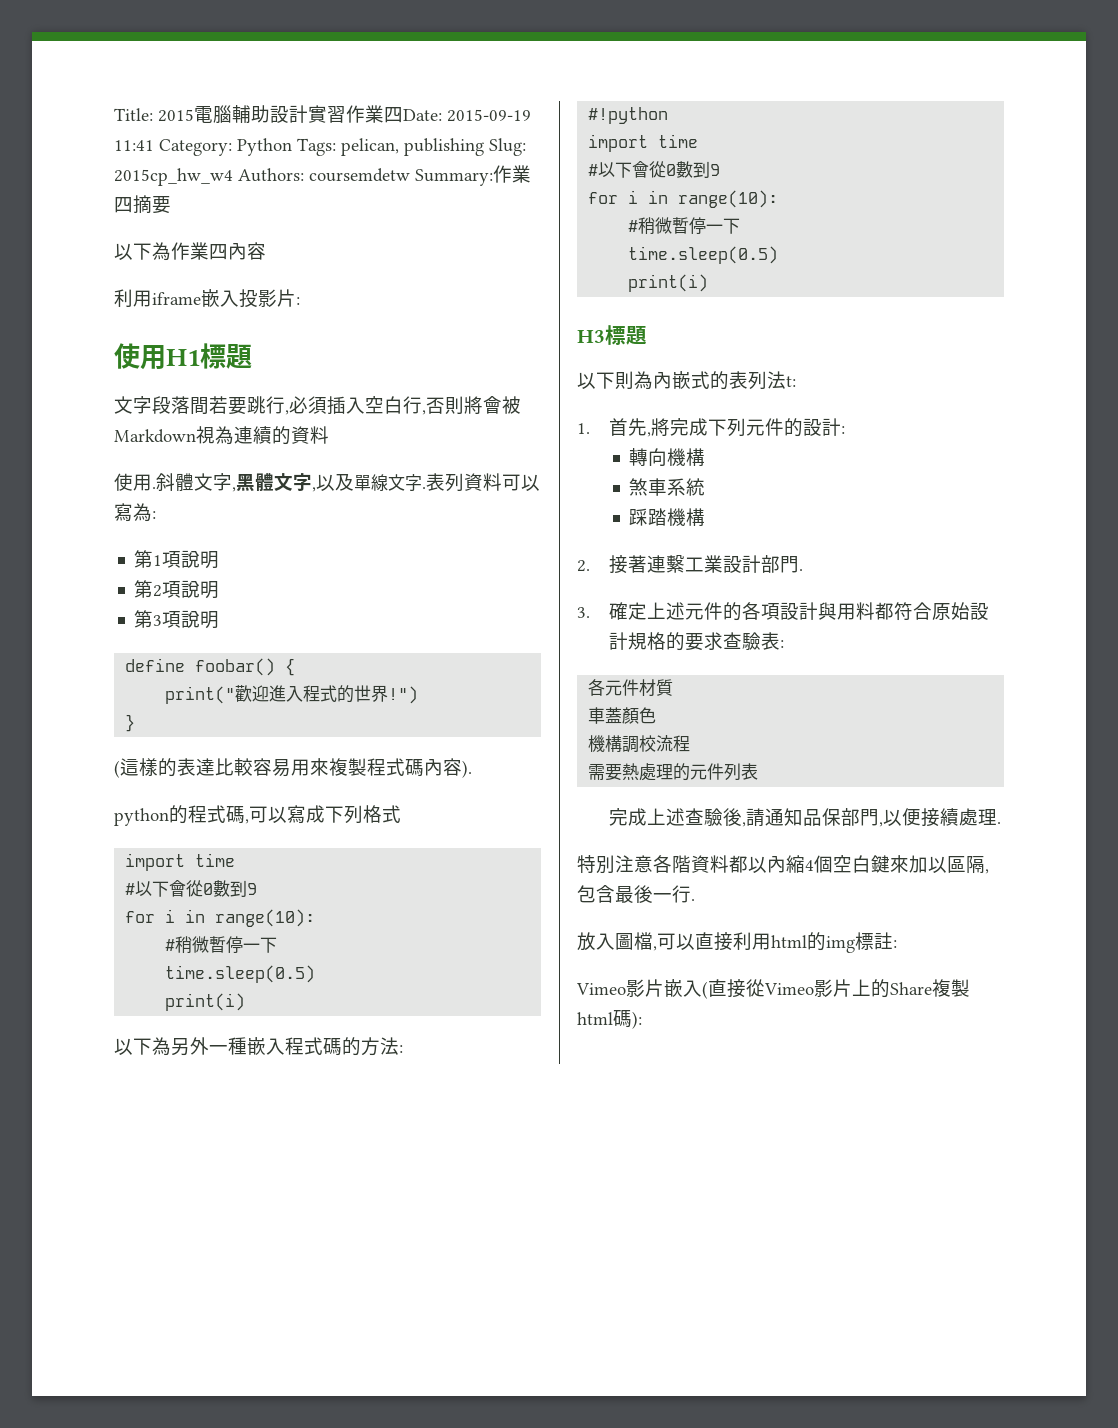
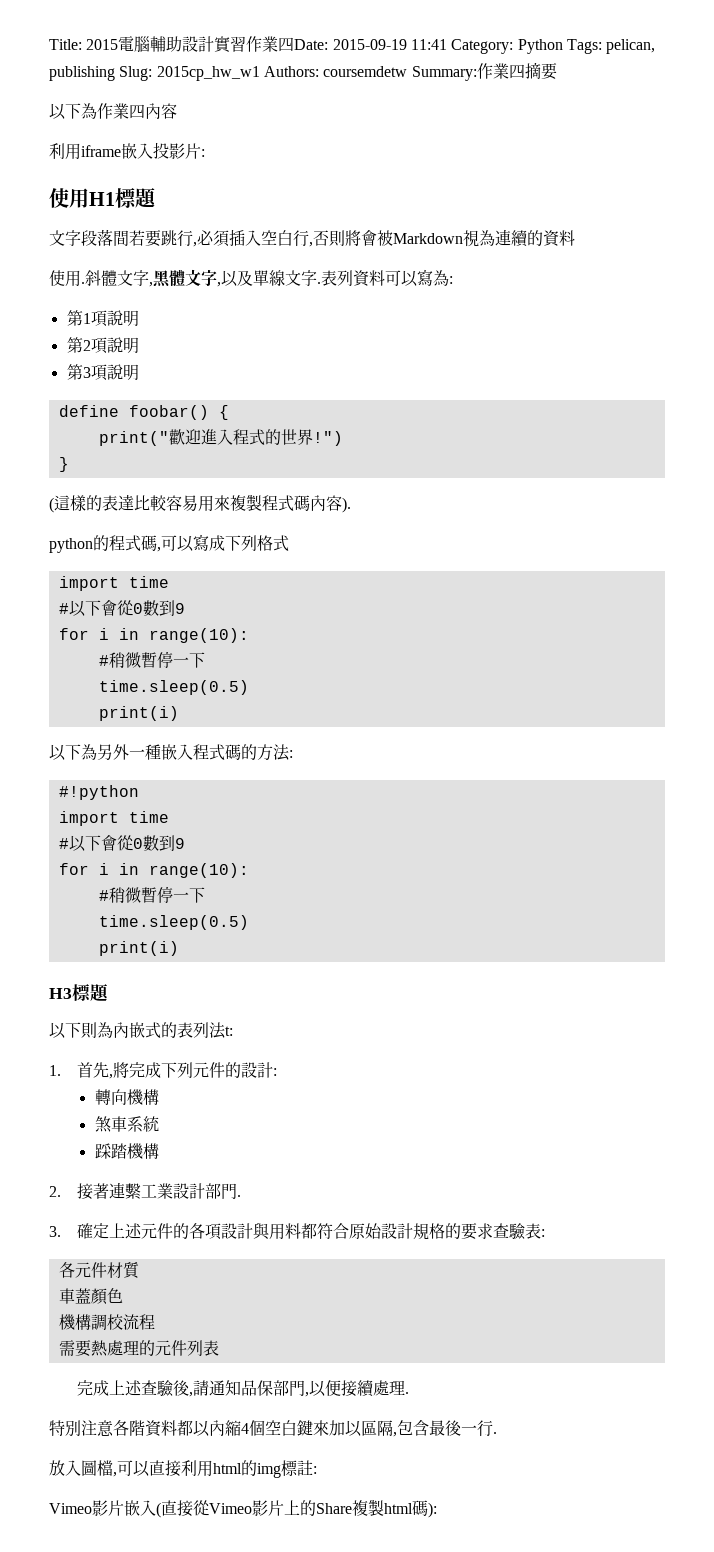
[114,168,233,186] 2015cp_hw_w4 -> [156,66,260,81] 2015cp_hw_w1

